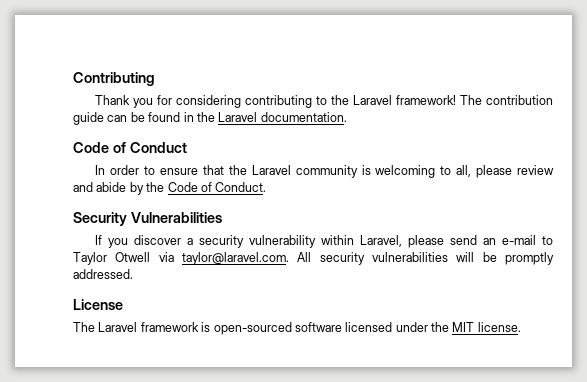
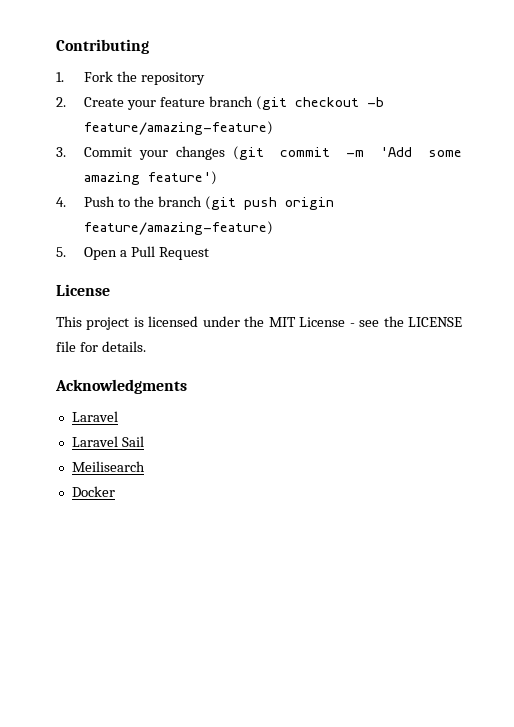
[95,95,554,108] [73,112,347,125] [73,142,187,153] [95,165,554,178] [73,182,267,195] [73,212,222,226] [95,235,553,248] [73,252,554,265] [73,269,133,279] [73,299,123,310] [73,322,521,335] Thank you for considering contributing to the Laravel framework! The contribution guide can be found in the Laravel documentation. // Code of Conduct // In order to ensure that the Laravel community is welcoming to all, please review and abide by the Code of Conduct. // Security Vulnerabilities // If you discover a security vulnerability within Laravel, please send an e-mail to Taylor Otwell via taylor@laravel.com. All security vulnerabilities will be promptly addressed. // License // The Laravel framework is open-sourced software licensed under the MIT license. -> [56,71,206,85] [56,96,384,110] [84,121,274,135] [56,146,462,160] [84,171,218,185] [56,196,334,210] [84,221,274,235] [56,246,209,260] [56,284,110,296] [56,316,462,330] [56,341,146,352] [55,379,187,394] [71,411,118,422] [71,436,144,447] [71,461,145,472] [71,486,115,497] 1. Fork the repository // 2. Create your feature branch (git checkout -b feature/amazing-feature) // 3. Commit your changes (git commit -m 'Add some amazing feature') // 4. Push to the branch (git push origin feature/amazing-feature) // 5. Open a Pull Request // License // This project is licensed under the MIT License - see the LICENSE file for details. // Acknowledgments // Laravel // Laravel Sail // Meilisearch // Docker

